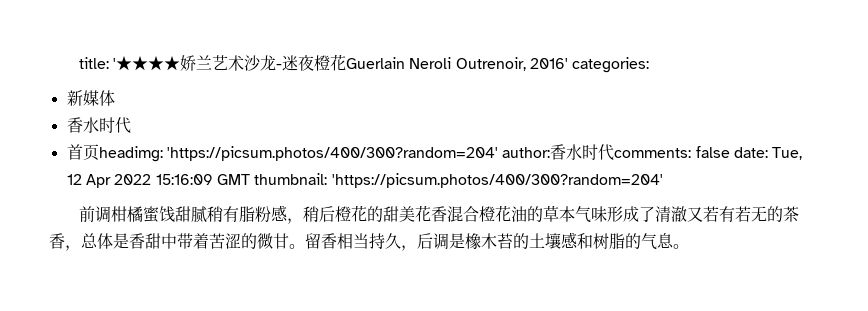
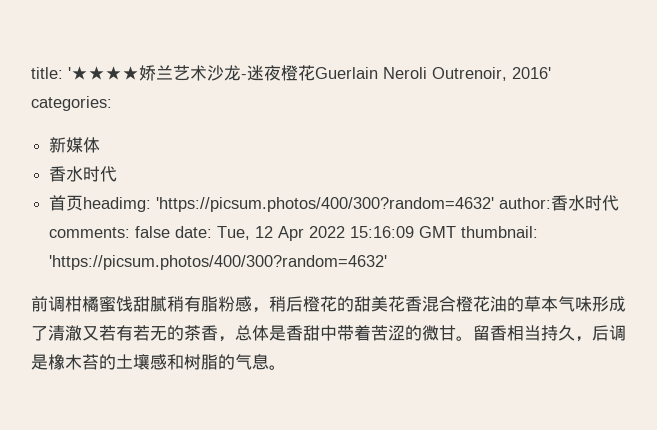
[166,146,498,161] 'https://picsum.photos/400/300?random=204' -> [156,197,495,212] 'https://picsum.photos/400/300?random=4632'
[331,173,663,188] 'https://picsum.photos/400/300?random=204' -> [49,255,388,270] 'https://picsum.photos/400/300?random=4632'

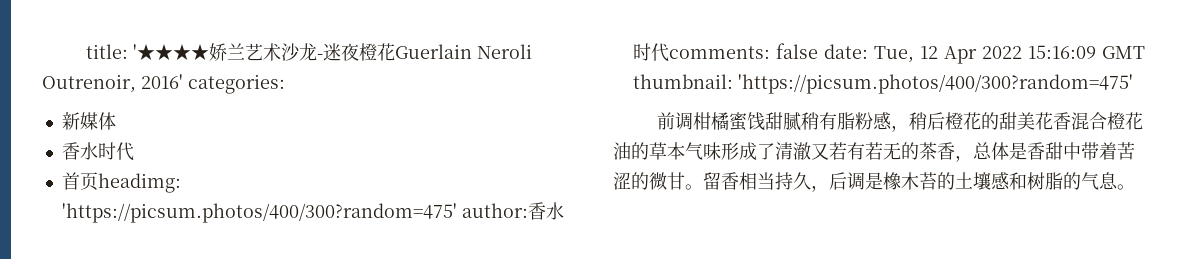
[156,197,495,212] 'https://picsum.photos/400/300?random=4632' -> [61,203,457,223] 'https://picsum.photos/400/300?random=475'
[49,255,388,270] 'https://picsum.photos/400/300?random=4632' -> [737,74,1133,94] 'https://picsum.photos/400/300?random=475'

